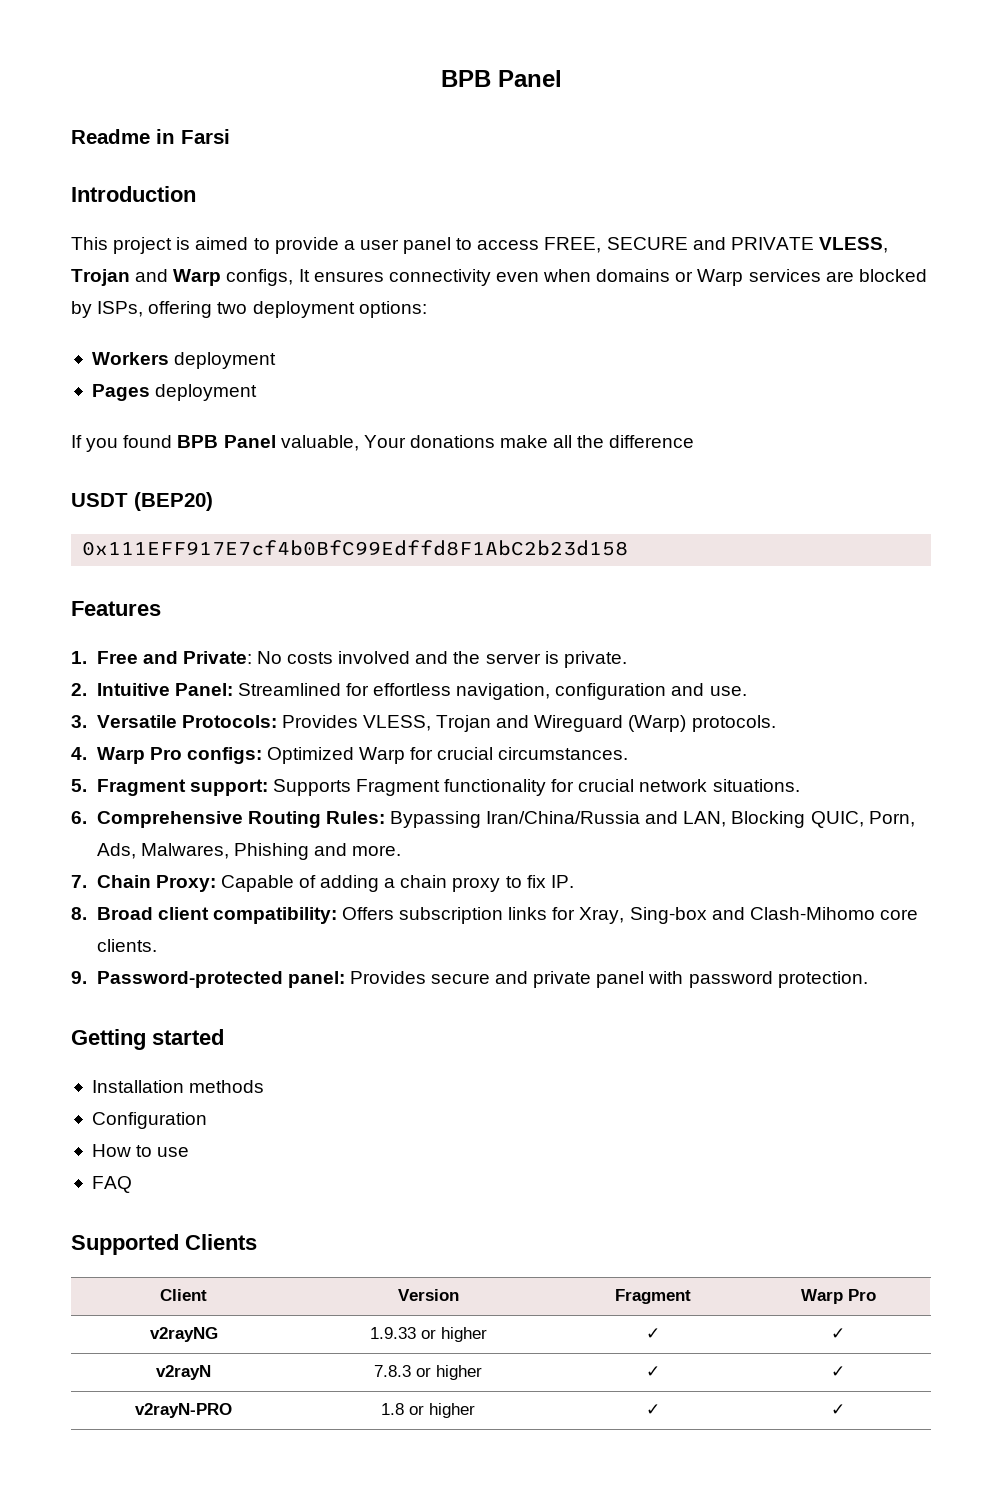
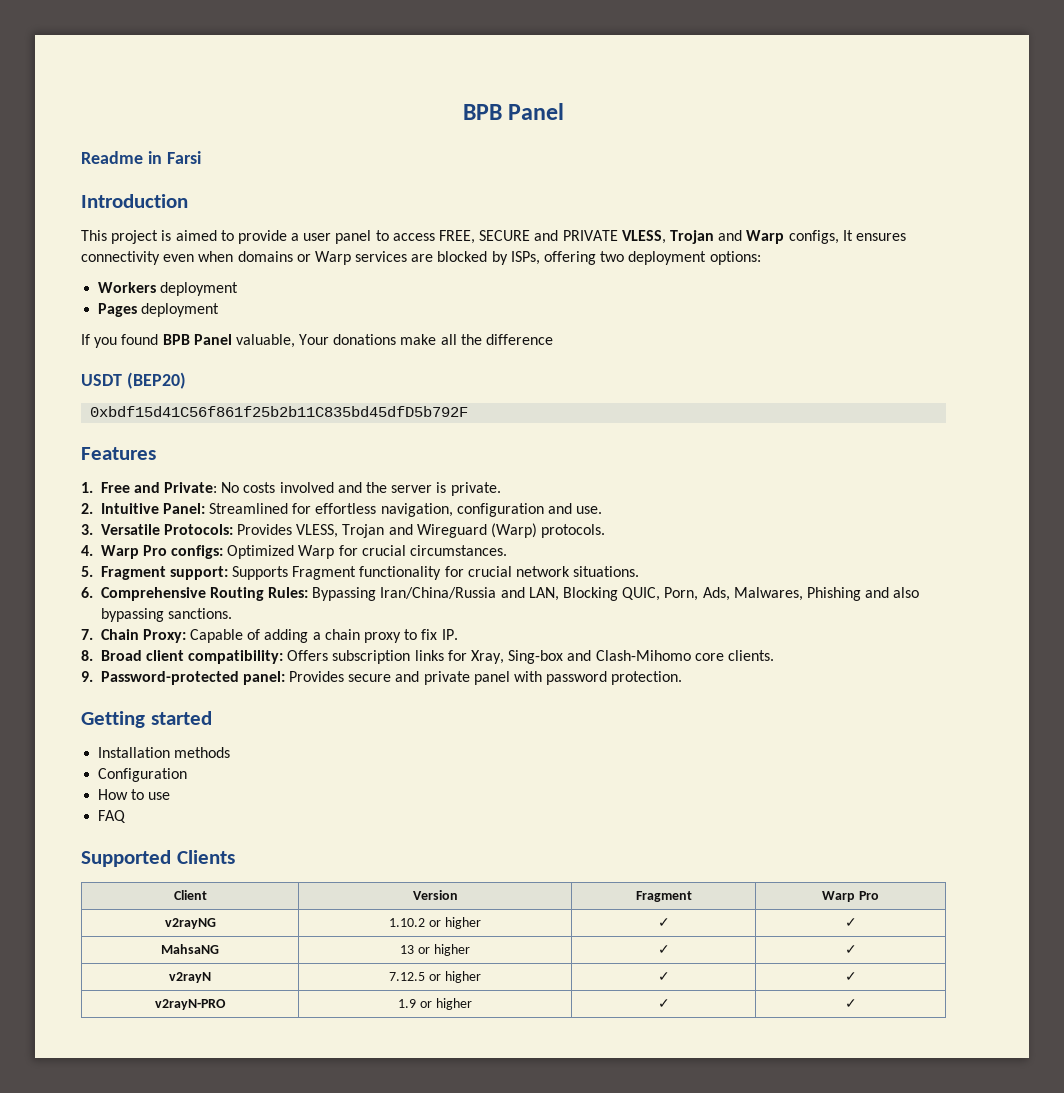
[82,540,629,556] 0x111EFF917E7cf4b0BfC99Edffd8F1AbC2b23d158 -> [90,406,469,417] 0xbdf15d41C56f861f25b2b11C835bd45dfD5b792F
[352,845,402,856] more. -> [893,587,920,598] [100,608,232,622] also bypassing sanctions.
[369,1327,416,1339] 1.9.33 -> [389,917,481,929] [657,918,670,927] [844,918,857,927] [161,944,219,954] [400,945,415,954] 1.10.2 or higher | ✓ | ✓ // MahsaNG | 13
[374,1365,411,1377] 7.8.3 -> [389,972,426,981] 7.12.5
[381,1403,404,1415] 1.8 -> [398,999,417,1008] 1.9

